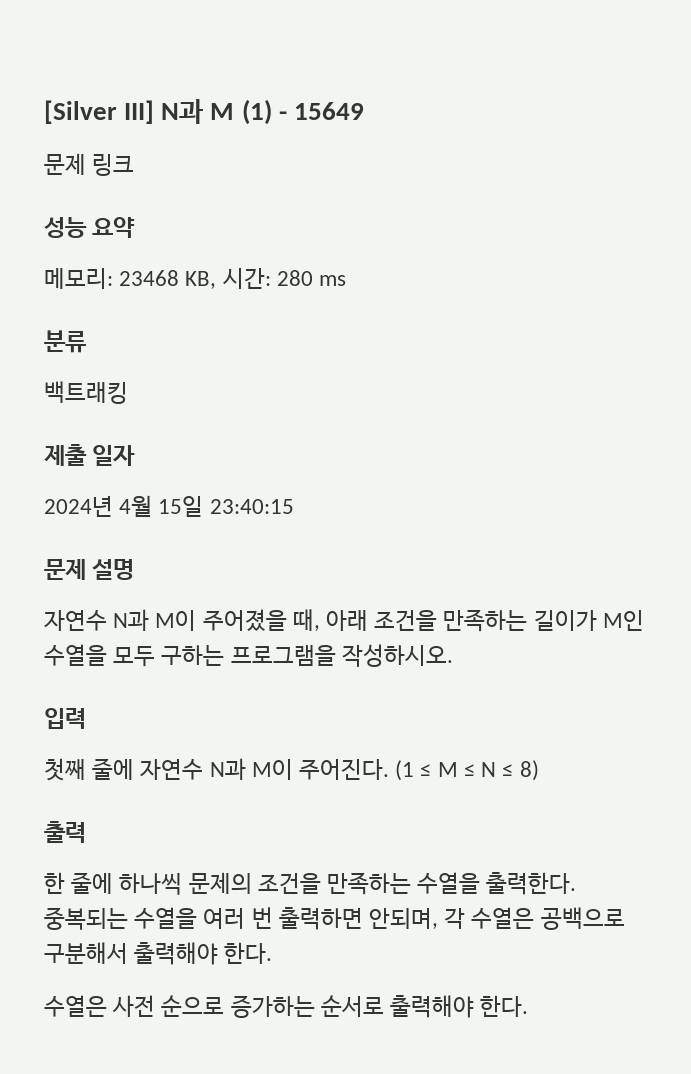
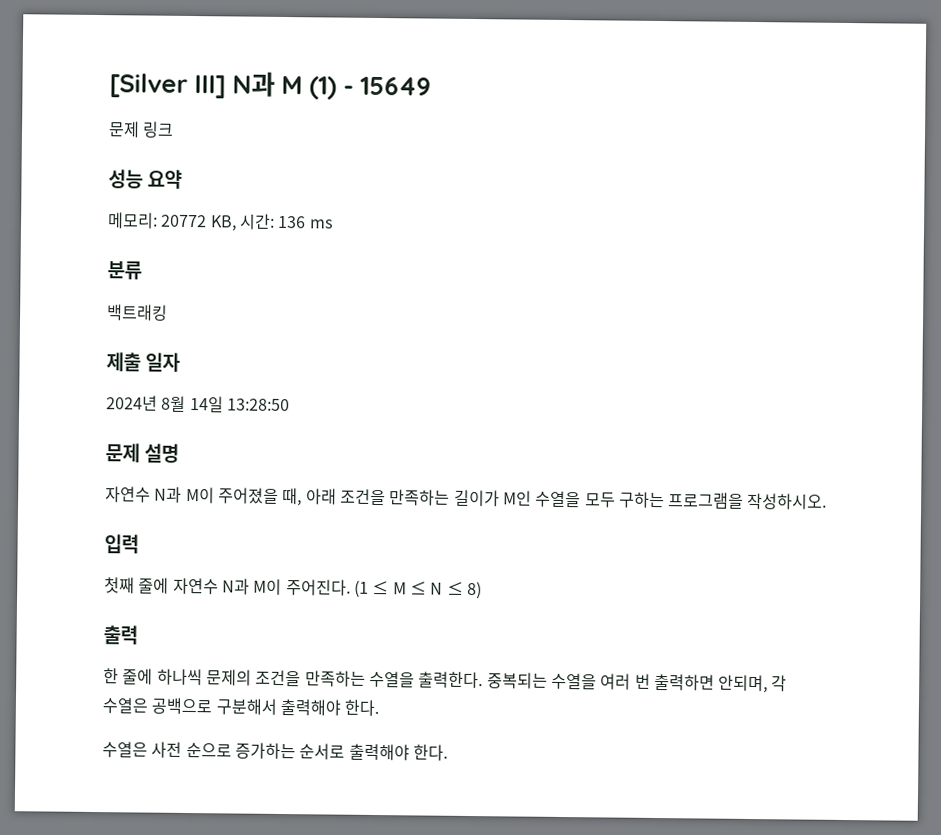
[119,270,180,286] 23468 -> [161,214,208,228] 20772
[276,270,313,286] 280 -> [278,215,307,229] 136
[119,495,294,517] 4월 15일 23:40:15 -> [161,395,290,413] 8월 14일 13:28:50

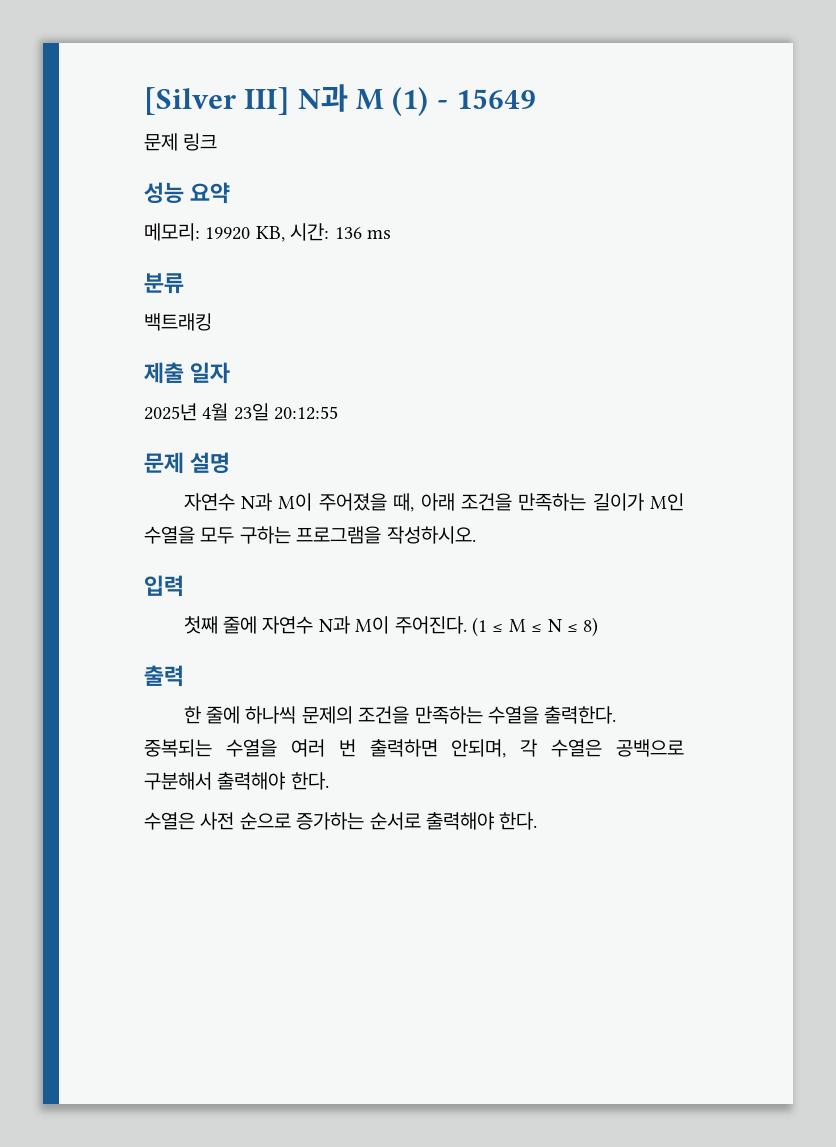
[161,214,208,228] 20772 -> [205,227,251,240] 19920
[106,395,290,413] 2024년 8월 14일 13:28:50 -> [144,403,339,421] 2025년 4월 23일 20:12:55

